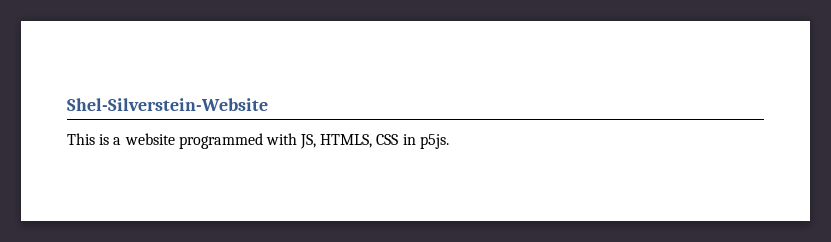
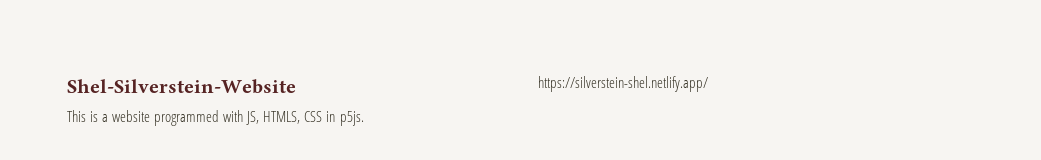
(449, 141) none -> [538,76,708,92] https://silverstein-shel.netlify.app/

